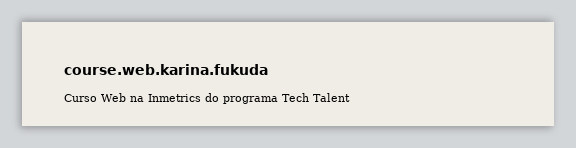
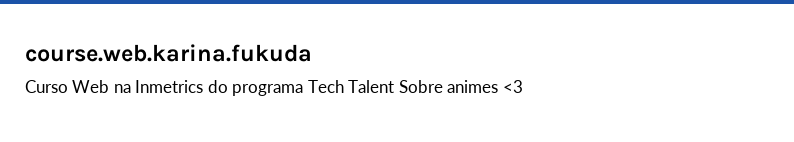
(350, 97) none -> [398,80,523,93] Sobre animes <3

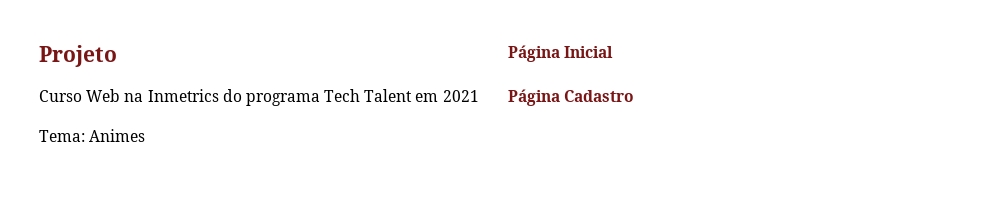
[25,44,312,62] course.web.karina.fukuda -> [39,45,117,67] Projeto
[398,80,523,93] Sobre animes <3 -> [415,90,479,102] [39,129,146,142] [508,45,614,62] [508,89,635,106] em 2021 // Tema: Animes // Página Inicial // Página Cadastro

